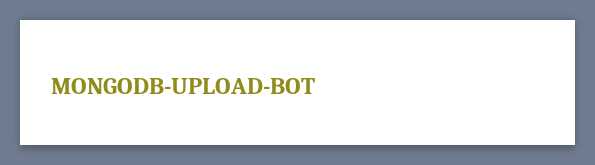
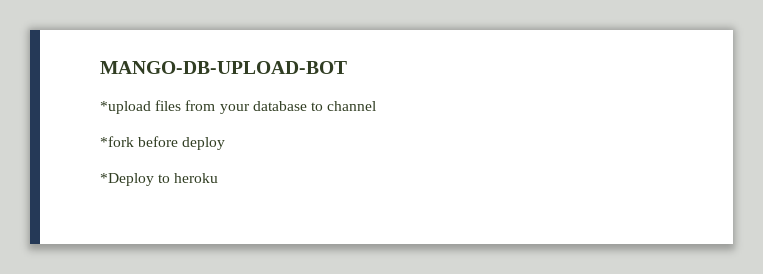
[51,78,315,94] MONGODB-UPLOAD-BOT -> [100,61,347,74] [100,100,377,114] [100,136,226,150] [100,173,219,186] MANGO-DB-UPLOAD-BOT // *upload files from your database to channel // *fork before deploy // *Deploy to heroku

